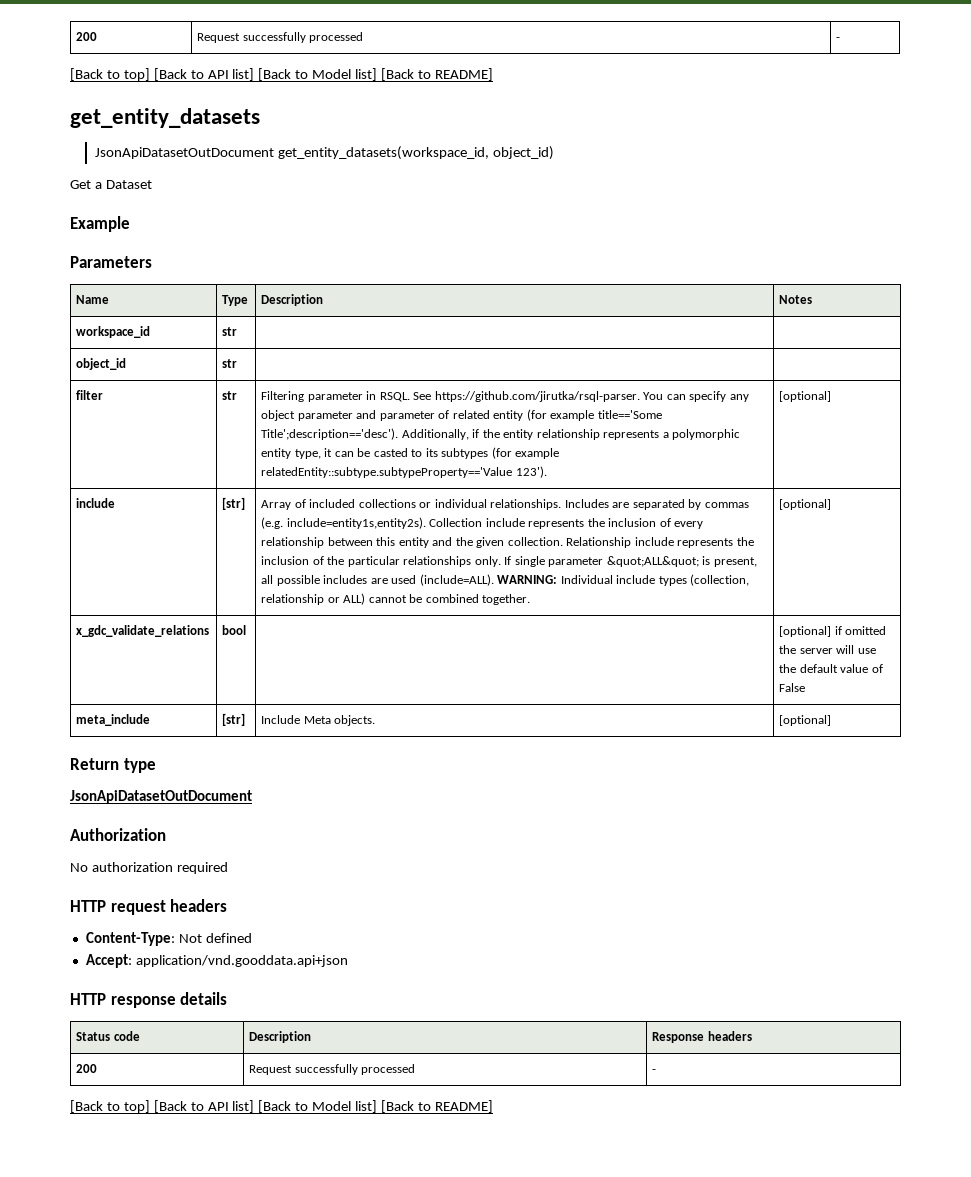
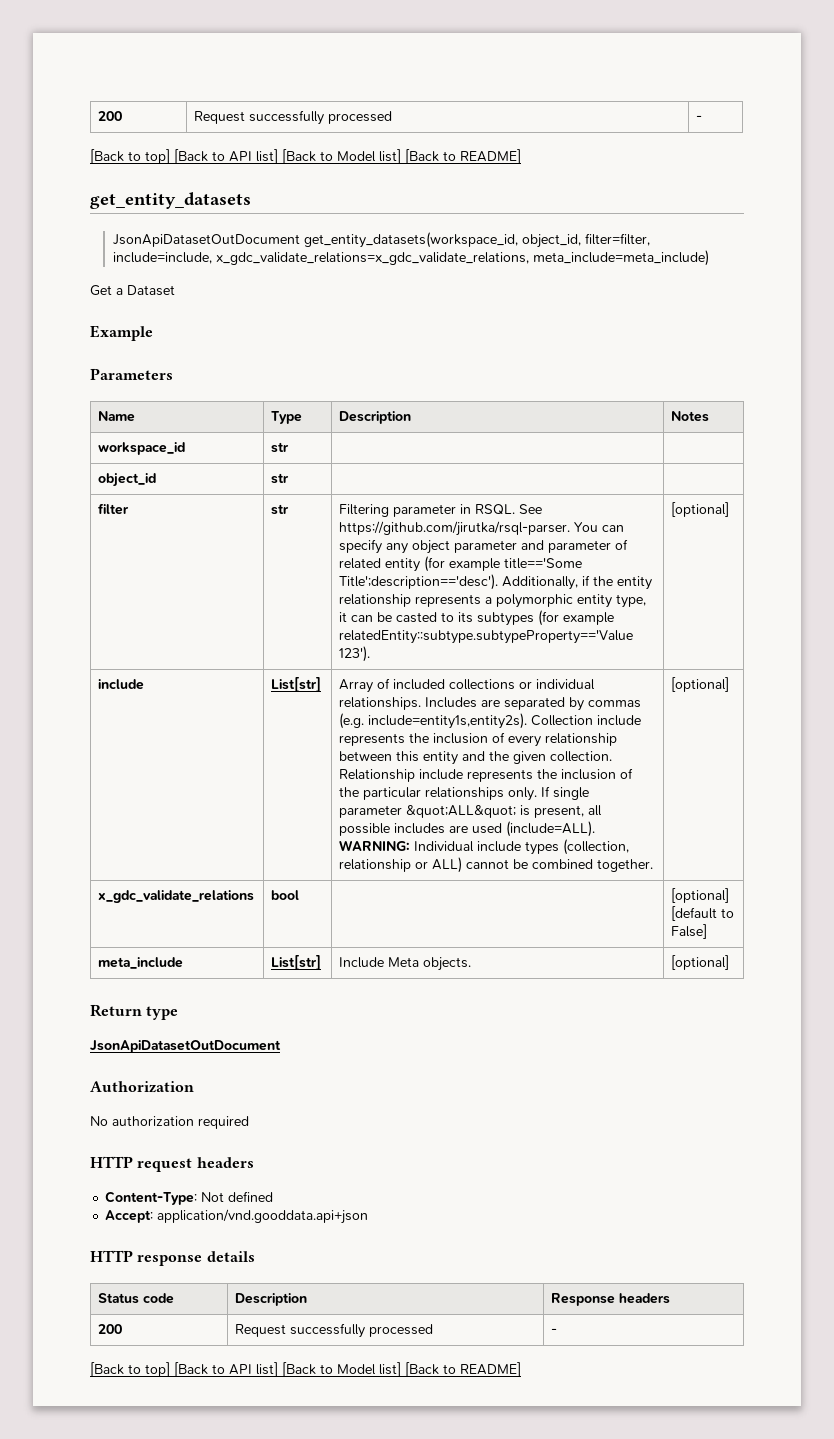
[492,146,554,160] object_id) -> [521,233,650,248] [112,250,709,266] object_id, filter=filter, include=include, x_gdc_validate_relations=x_gdc_validate_relations, meta_include=meta_include)
[222,497,246,510] [str] -> [271,677,322,692] List[str]
[834,626,887,635] [779,645,876,654] [779,664,883,673] [779,683,806,692] if omitted the server will use the default value of False -> [671,906,735,921] [671,924,708,939] [default to False]
[222,713,246,726] [str] -> [271,955,322,970] List[str]

